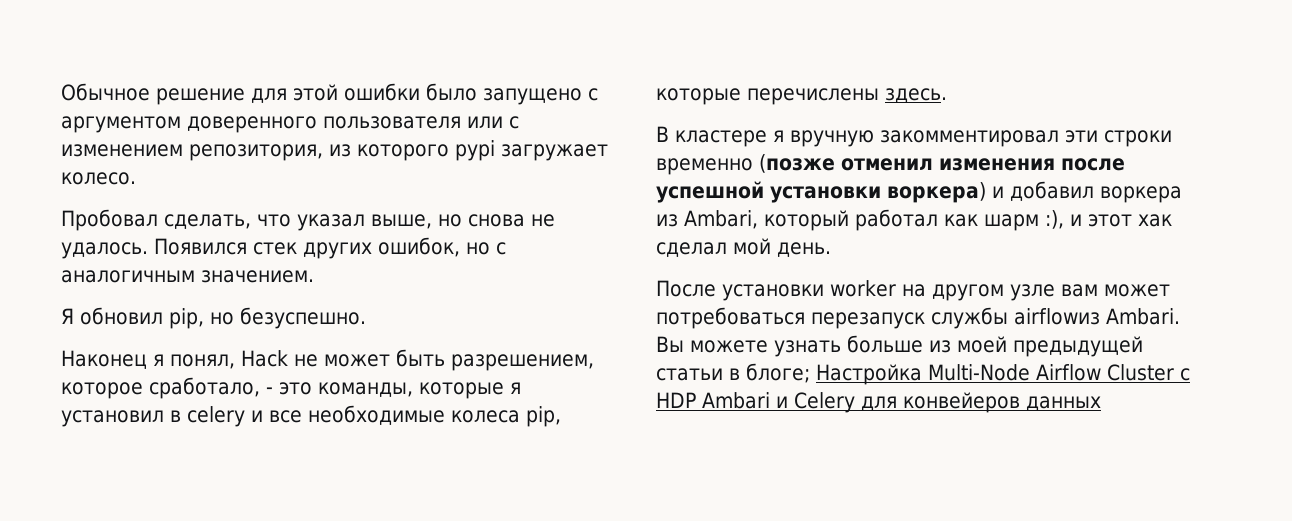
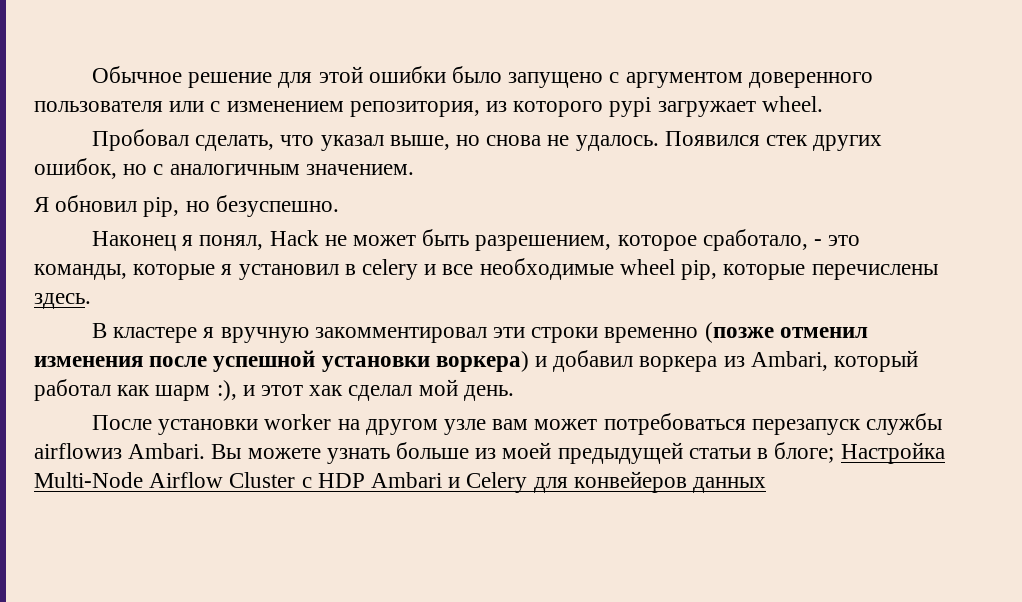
[61,172,136,185] колесо. -> [761,96,823,112] wheel.
[451,410,520,423] колеса -> [619,259,675,275] wheel

